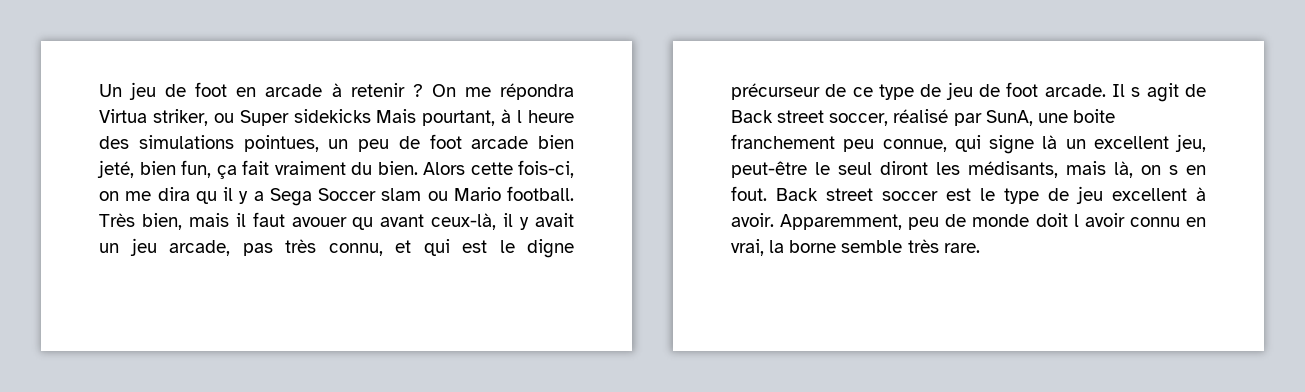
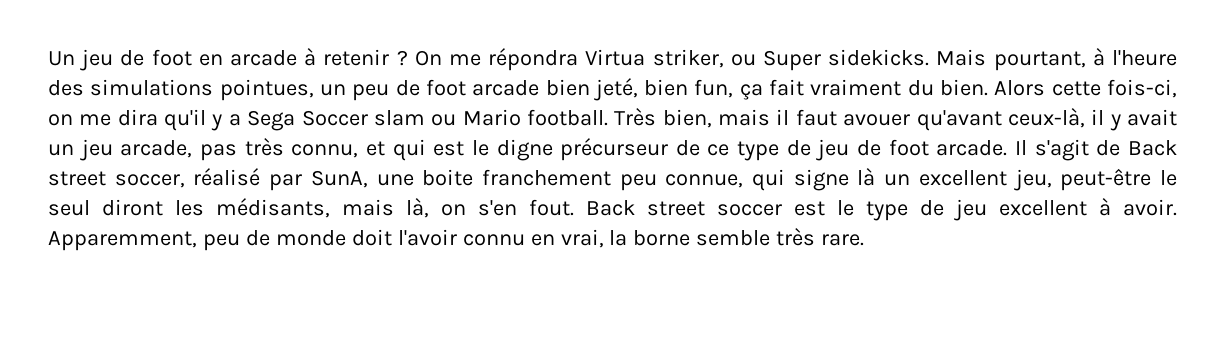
[293,109,371,123] sidekicks -> [828,49,930,66] sidekicks.
[517,110,575,123] l heure -> [1112,50,1178,66] l'heure
[195,187,233,204] qu il -> [164,109,207,131] qu'il
[352,214,425,230] qu avant -> [916,110,1002,131] qu'avant
[1131,83,1179,102] s agit -> [1034,139,1089,161] s'agit
[1169,165,1206,175] s en -> [478,200,517,216] s'en
[1073,213,1125,227] l avoir -> [397,229,457,246] l'avoir

